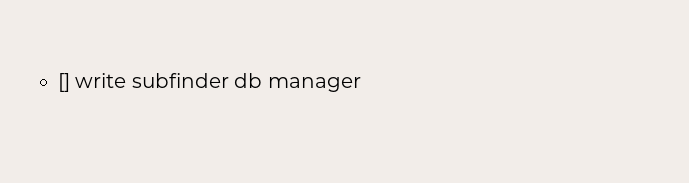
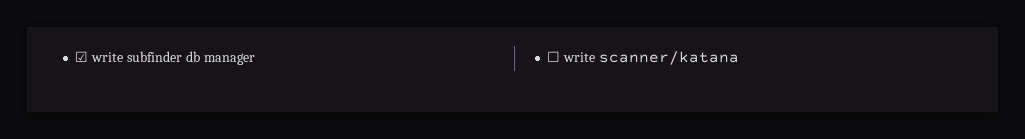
[58,73,70,92] [] -> [75,51,89,62] ☑
(361, 84) none -> [547,51,739,65] // ☐ write scanner/katana

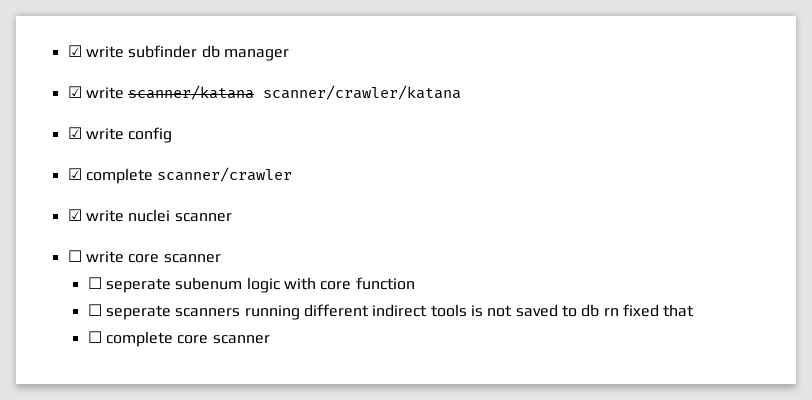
[547,51,739,65] ☐ write scanner/katana -> [67,85,462,100] [67,127,173,143] [67,167,293,184] [67,209,232,222] [67,250,221,263] [87,277,415,293] [87,304,695,320] [87,331,270,347] ☑ write scanner/katana scanner/crawler/katana // ☑ write config // ☑ complete scanner/crawler // ☑ write nuclei scanner // ☐ write core scanner // ☐ seperate subenum logic with core function // ☐ seperate scanners running different indirect tools is not saved to db rn fixed that // ☐ complete core scanner

